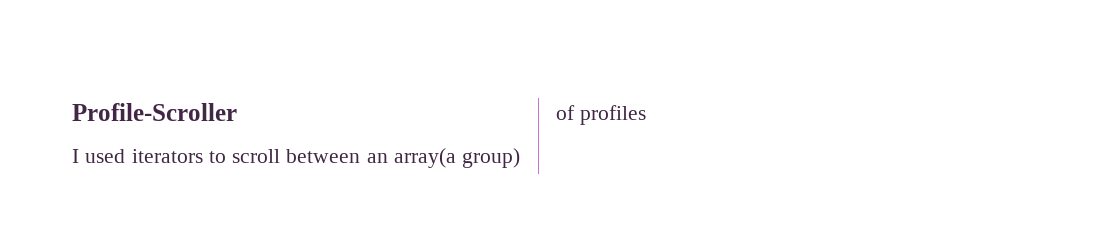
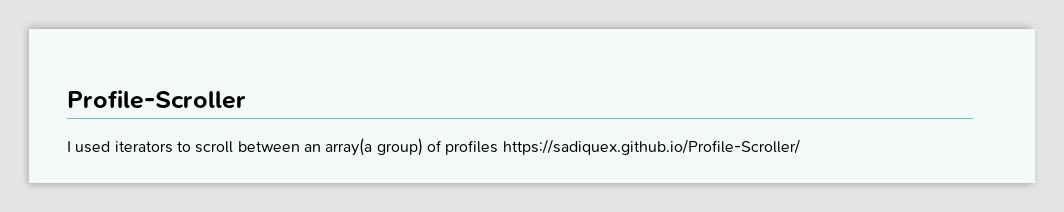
(646, 115) none -> [502,139,800,155] https://sadiquex.github.io/Profile-Scroller/

